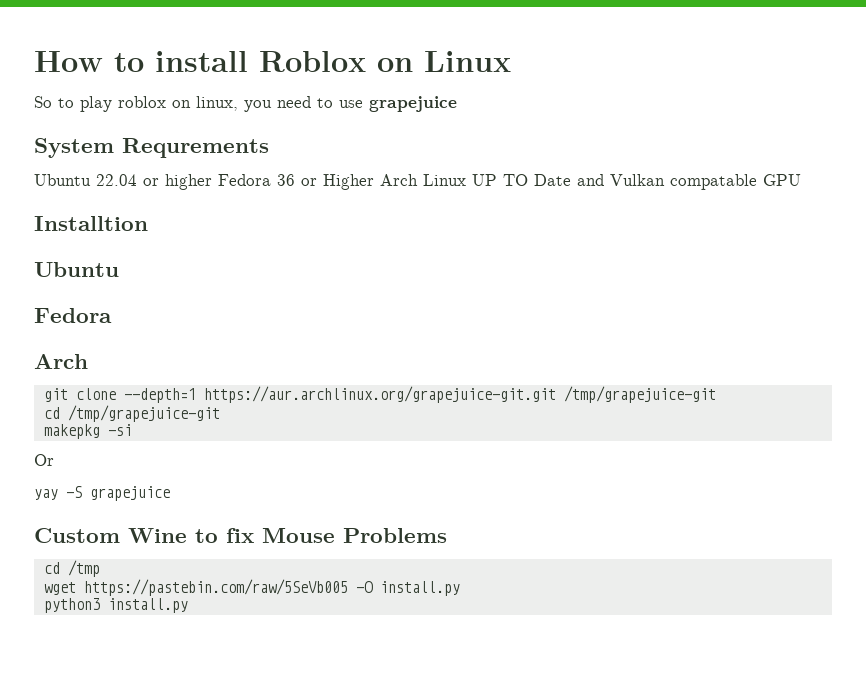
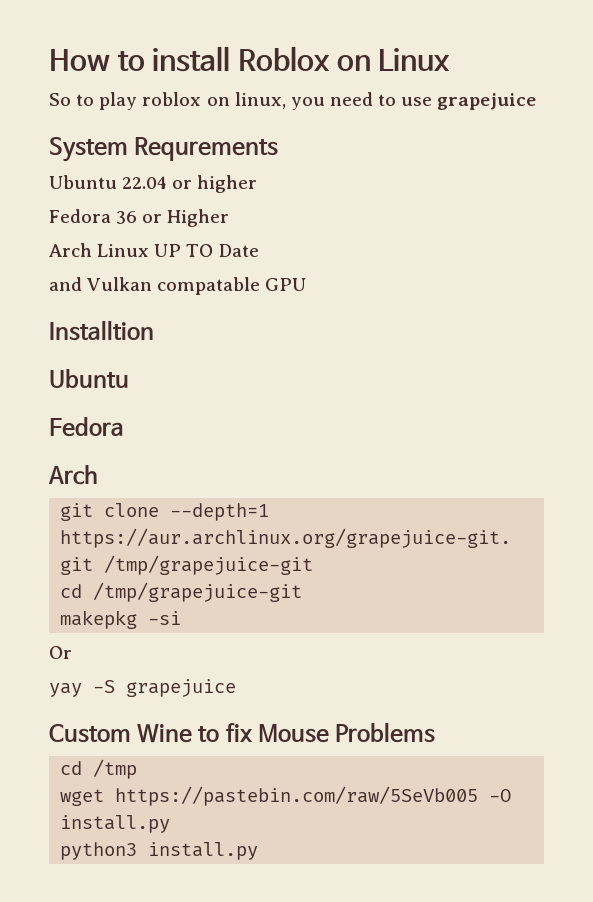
(212, 182) none -> (258, 184) //
(374, 182) none -> (230, 218) //
(571, 180) none -> (259, 250) //

